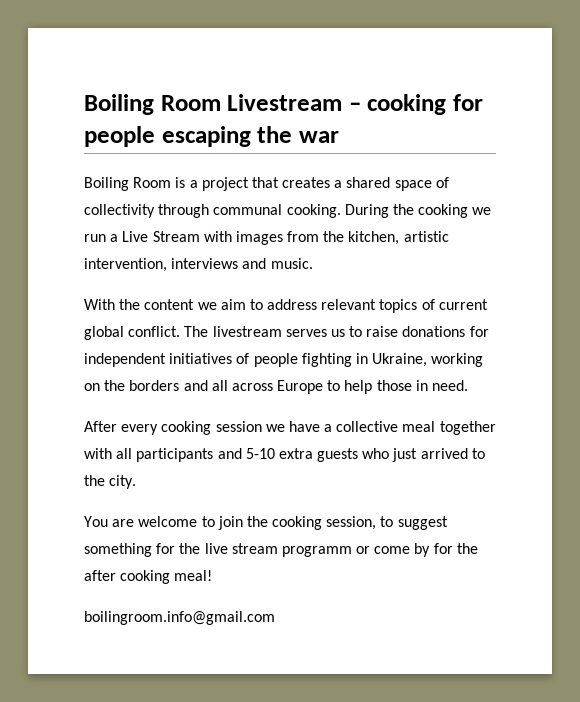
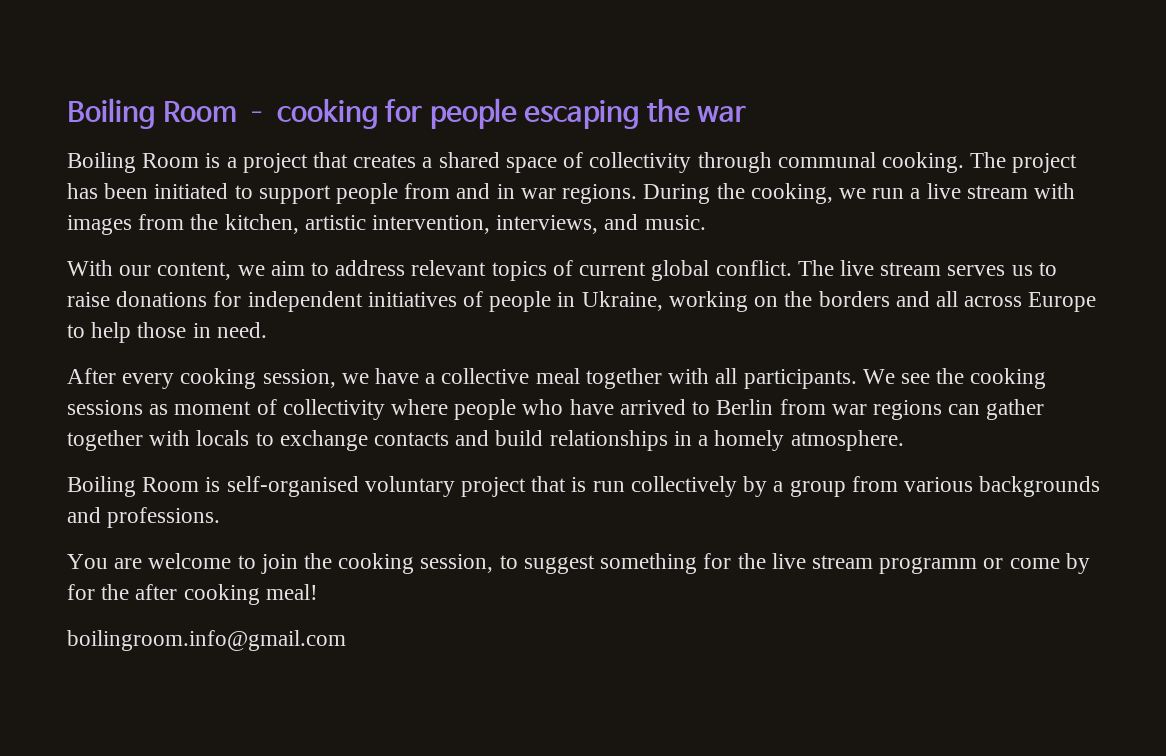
[84,94,343,115] Boiling Room Livestream -> [67,98,237,129] Boiling Room
(341, 211) none -> [970,152,1078,173] [67,183,638,204] The project has been initiated to support people from and in war regions.
[418,204,469,218] cooking -> [750,183,833,204] cooking,
[122,231,200,242] Live Stream -> [926,183,1028,199] live stream
[171,258,239,269] interviews -> [496,215,599,234] interviews,
[119,299,195,310] the content -> [119,262,232,280] our content,
[212,326,282,337] livestream -> [839,260,942,276] live stream
[301,353,352,367] fighting -> (552, 301) none
[215,421,262,432] session -> [262,369,336,388] session,
[136,448,485,462] [84,475,137,489] participants and 5-10 extra guests who just arrived to the city. -> [743,368,1047,389] [67,399,1045,420] [67,430,904,451] [67,476,1101,497] [67,507,221,528] participants. We see the cooking sessions as moment of collectivity where people who have arrived to Berlin from war regions can gather together with locals to exchange contacts and build relationships in a homely atmosphere. // Boiling Room is self-organised voluntary project that is run collectively by a group from various backgrounds and professions.

